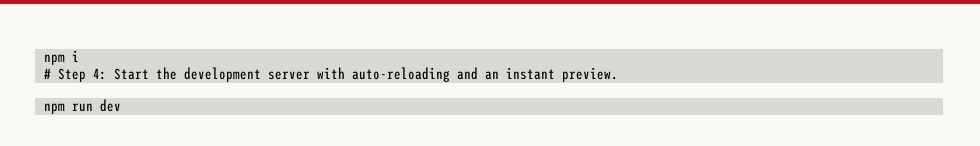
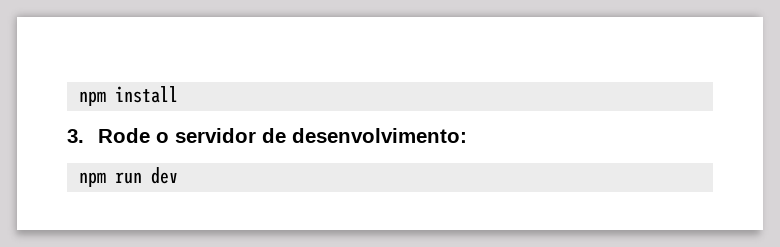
[44,50,80,65] [44,67,619,82] npm i // # Step 4: Start the development server with auto-reloading and an instant preview. -> [79,86,179,106] [67,128,467,143] npm install // 3. Rode o servidor de desenvolvimento:

